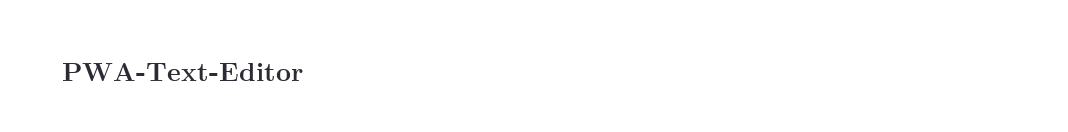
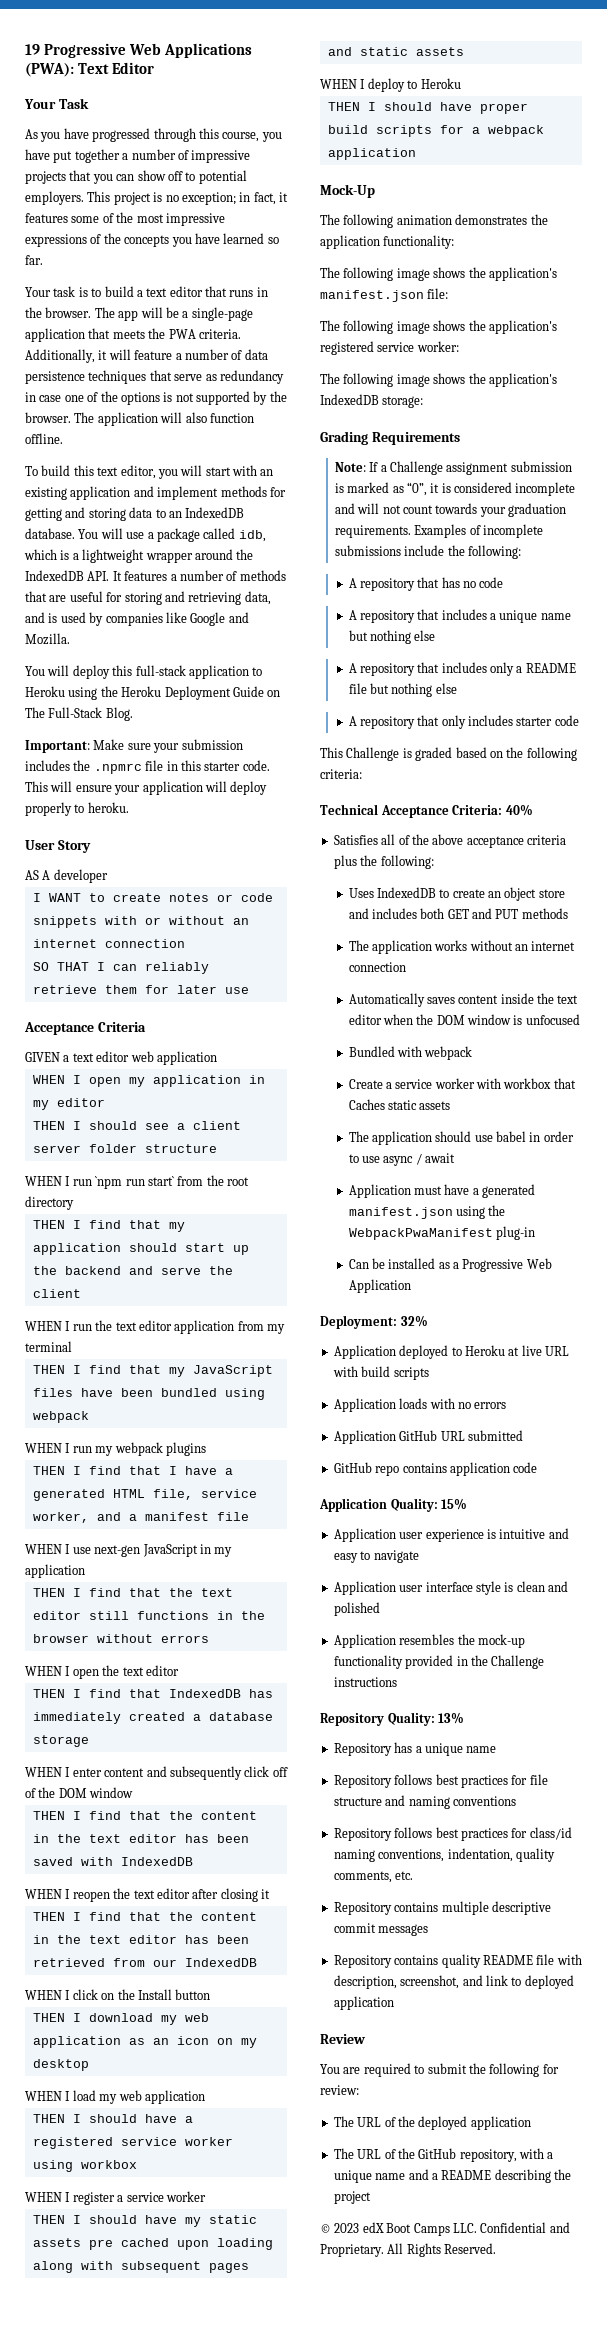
[62,63,303,81] PWA-Text-Editor -> [25,43,252,58] [25,62,154,77] [24,98,89,109] [25,128,282,142] [25,149,251,163] [25,170,247,184] [25,191,288,205] [25,212,225,226] [25,233,279,247] [25,255,43,265] [25,286,268,297] [25,307,253,321] [25,328,241,342] [25,349,268,363] [25,370,284,384] [25,391,287,405] [25,412,254,426] [25,433,63,444] [25,465,274,479] [25,486,286,500] [25,507,245,521] [25,528,266,542] [24,549,254,563] [25,570,286,581] [25,591,271,605] [25,612,249,626] [25,633,70,645] [25,665,263,679] [25,686,281,700] [25,707,133,721] [25,739,243,753] [25,760,270,774] [25,781,268,795] [25,802,129,816] [25,840,91,853] [25,869,108,883] [32,893,273,902] [32,916,249,928] [32,939,185,948] [32,962,209,974] [32,985,249,994] [24,1022,146,1035] [25,1051,217,1065] [32,1075,265,1087] [32,1098,105,1110] [32,1121,241,1130] [32,1144,217,1153] [25,1175,249,1189] [25,1196,74,1210] [32,1220,185,1232] [32,1243,249,1255] [32,1266,233,1275] [32,1289,81,1298] [25,1320,285,1334] [25,1341,72,1352] [32,1365,273,1377] [32,1388,265,1400] [32,1411,89,1423] [25,1442,206,1456] [32,1466,233,1475] [32,1489,257,1501] [32,1512,249,1523] [25,1544,233,1557] [25,1564,85,1578] [32,1588,233,1597] [32,1611,265,1620] [32,1634,209,1643] [25,1665,179,1679] [32,1689,273,1698] [32,1712,273,1724] [32,1735,89,1747] [25,1766,288,1780] [25,1787,134,1798] [32,1811,257,1820] [32,1834,249,1843] [32,1857,193,1866] [25,1888,270,1902] [32,1912,257,1921] [32,1935,249,1944] [32,1958,257,1967] [25,1989,211,2000] [32,2013,209,2025] [32,2036,257,2048] [32,2059,89,2071] [25,2090,205,2104] [32,2114,193,2123] [32,2137,233,2149] [32,2160,137,2172] [25,2191,206,2205] [32,2215,257,2227] [32,2238,273,2250] [32,2261,249,2273] [327,47,464,56] [320,78,461,92] [327,102,528,114] [327,125,544,137] [327,148,416,160] [320,184,375,198] [320,214,548,228] [320,235,455,249] [320,267,557,281] [320,288,449,302] [320,320,557,334] [320,341,459,355] [320,373,557,387] [320,394,424,408] [320,431,460,445] [334,461,572,475] [334,482,576,496] [334,503,567,517] [334,524,543,538] [334,545,521,559] [348,577,504,591] [348,609,571,623] [348,630,436,644] [348,662,576,676] [348,683,457,697] [348,715,579,729] [320,747,577,761] [320,769,362,779] [320,804,533,818] [333,834,566,848] [333,855,434,869] [348,887,565,901] [348,908,568,919] [348,940,576,954] [348,962,406,972] [348,993,579,1007] [348,1014,580,1025] [348,1046,473,1060] [348,1078,576,1089] [348,1099,451,1110] [348,1131,574,1145] [348,1153,456,1166] [348,1184,536,1198] [348,1205,506,1219] [348,1226,535,1240] [348,1258,552,1272] [348,1279,411,1293] [320,1315,428,1329] [333,1345,569,1359] [332,1366,429,1380] [333,1398,507,1412] [333,1430,523,1444] [333,1462,538,1476] [319,1498,468,1512] [333,1528,569,1542] [333,1550,419,1563] [333,1581,568,1595] [333,1602,380,1616] [333,1634,525,1648] [333,1655,545,1669] [333,1677,397,1687] [320,1712,465,1726] [333,1742,497,1756] [333,1774,548,1788] [333,1795,516,1809] [333,1827,572,1841] [333,1848,555,1862] [333,1871,414,1883] [333,1901,551,1915] [333,1923,429,1936] [333,1954,582,1968] [333,1975,574,1989] [333,1996,394,2010] [320,2034,365,2044] [320,2063,559,2077] [320,2085,359,2095] [333,2116,531,2130] [333,2148,554,2162] [333,2169,571,2183] [333,2191,371,2204] [320,2222,570,2236] [320,2243,497,2257] 19 Progressive Web Applications (PWA): Text Editor // Your Task // As you have progressed through this course, you have put together a number of impressive projects that you can show off to potential employers. This project is no exception; in fact, it features some of the most impressive expressions of the concepts you have learned so far. // Your task is to build a text editor that runs in the browser. The app will be a single-page application that meets the PWA criteria. Additionally, it will feature a number of data persistence techniques that serve as redundancy in case one of the options is not supported by the browser. The application will also function offline. // To build this text editor, you will start with an existing application and implement methods for getting and storing data to an IndexedDB database. You will use a package called idb, which is a lightweight wrapper around the IndexedDB API. It features a number of methods that are useful for storing and retrieving data, and is used by companies like Google and Mozilla. // You will deploy this full-stack application to Heroku using the Heroku Deployment Guide on The Full-Stack Blog. // Important: Make sure your submission includes the .npmrc file in this starter code. This will ensure your application will deploy properly to heroku. // User Story // AS A developer // I WANT to create notes or code snippets with or without an internet connection // SO THAT I can reliably retrieve them for later use // Acceptance Criteria // GIVEN a text editor web application // WHEN I open my application in my editor // THEN I should see a client server folder structure // WHEN I run `npm run start` from the root directory // THEN I find that my application should start up the backend and serve the client // WHEN I run the text editor application from my terminal // THEN I find that my JavaScript files have been bundled using webpack // WHEN I run my webpack plugins // THEN I find that I have a generated HTML file, service worker, and a manifest file // WHEN I use next-gen JavaScript in my application // THEN I find that the text editor still functions in the browser without errors // WHEN I open the text editor // THEN I find that IndexedDB has immediately created a database storage // WHEN I enter content and subsequently click off of the DOM window // THEN I find that the content in the text editor has been saved with IndexedDB // WHEN I reopen the text editor after closing it // THEN I find that the content in the text editor has been retrieved from our IndexedDB // WHEN I click on the Install button // THEN I download my web application as an icon on my desktop // WHEN I load my web application // THEN I should have a registered service worker using workbox // WHEN I register a service worker // THEN I should have my static assets pre cached upon loading along with subsequent pages and static assets // WHEN I deploy to Heroku // THEN I should have proper build scripts for a webpack application // Mock-Up // The following animation demonstrates the application functionality: // The following image shows the application's manifest.json file: // The following image shows the application's registered service worker: // The following image shows the application's IndexedDB storage: // Grading Requirements // Note: If a Challenge assignment submission is marked as “0”, it is considered incomplete and will not count towards your graduation requirements. Examples of incomplete submissions include the following: // A repository that has no code // A repository that includes a unique name but nothing else // A repository that includes only a README file but nothing else // A repository that only includes starter code // This Challenge is graded based on the following criteria: // Technical Acceptance Criteria: 40% // Satisfies all of the above acceptance criteria plus the following: // Uses IndexedDB to create an object store and includes both GET and PUT methods // The application works without an internet connection // Automatically saves content inside the text editor when the DOM window is unfocused // Bundled with webpack // Create a service worker with workbox that Caches static assets // The application should use babel in order to use async / await // Application must have a generated manifest.json using the WebpackPwaManifest plug-in // Can be installed as a Progressive Web Application // Deployment: 32% // Application deployed to Heroku at live URL with build scripts // Application loads with no errors // Application GitHub URL submitted // GitHub repo contains application code // Application Quality: 15% // Application user experience is intuitive and easy to navigate // Application user interface style is clean and polished // Application resembles the mock-up functionality provided in the Challenge instructions // Repository Quality: 13% // Repository has a unique name // Repository follows best practices for file structure and naming conventions // Repository follows best practices for class/id naming conventions, indentation, quality comments, etc. // Repository contains multiple descriptive commit messages // Repository contains quality README file with description, screenshot, and link to deployed application // Review // You are required to submit the following for review: // The URL of the deployed application // The URL of the GitHub repository, with a unique name and a README describing the project // © 2023 edX Boot Camps LLC. Confidential and Proprietary. All Rights Reserved.

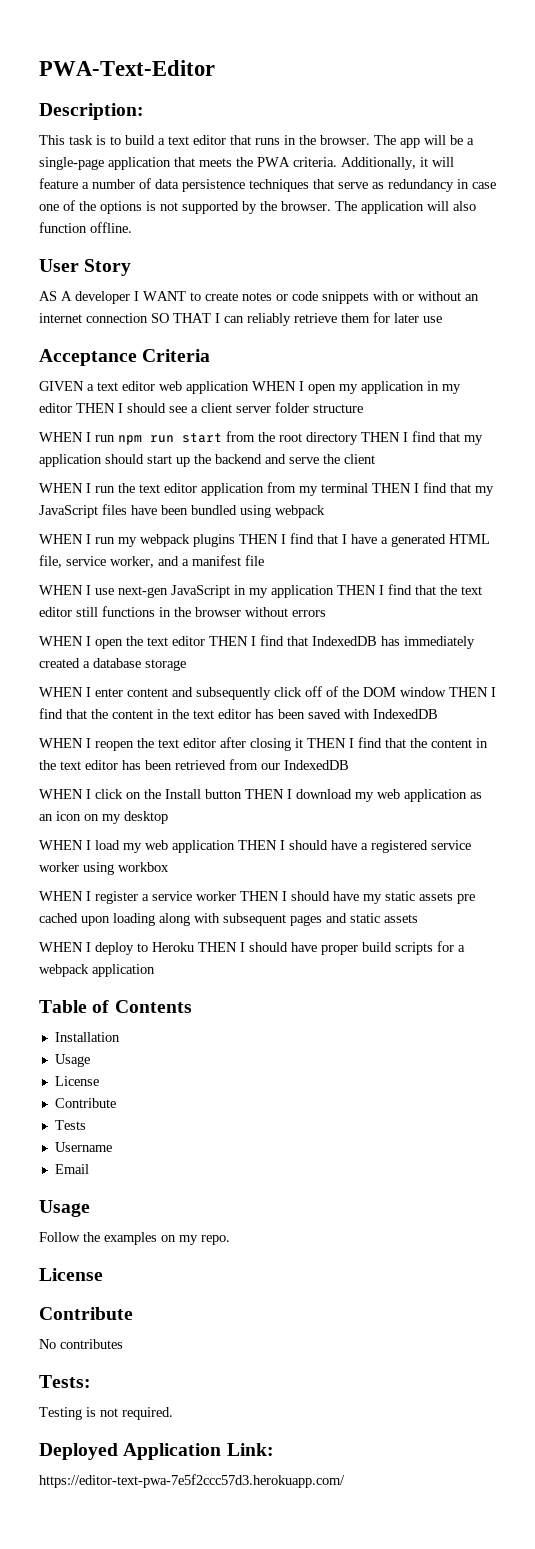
[25,43,252,58] [25,62,154,77] [24,98,89,109] [25,128,282,142] [25,149,251,163] [25,170,247,184] [25,191,288,205] [25,212,225,226] [25,233,279,247] [25,255,43,265] [25,287,51,297] 19 Progressive Web Applications (PWA): Text Editor // Your Task // As you have progressed through this course, you have put together a number of impressive projects that you can show off to potential employers. This project is no exception; in fact, it features some of the most impressive expressions of the concepts you have learned so far. // Your -> [39,60,215,76] [39,103,144,120] [39,135,65,145] PWA-Text-Editor // Description: // This
[25,465,274,479] [25,486,286,500] [25,507,245,521] [25,528,266,542] [24,549,254,563] [25,570,286,581] [25,591,271,605] [25,612,249,626] [25,633,70,645] [25,665,263,679] [25,686,281,700] [25,707,133,721] [25,739,243,753] [25,760,270,774] [25,781,268,795] [25,802,129,816] // To build this text editor, you will start with an existing application and implement methods for getting and storing data to an IndexedDB database. You will use a package called idb, which is a lightweight wrapper around the IndexedDB API. It features a number of methods that are useful for storing and retrieving data, and is used by companies like Google and Mozilla. // You will deploy this full-stack application to Heroku using the Heroku Deployment Guide on The Full-Stack Blog. // Important: Make sure your submission includes the .npmrc file in this starter code. This will ensure your application will deploy properly to heroku. -> (132, 227) none
(108, 876) // -> (130, 297) none
(185, 943) // -> (148, 318) none
(217, 1058) // -> (249, 387) none
(105, 1102) // -> (72, 408) none
[95,1176,174,1189] `npm run start` -> [118,433,222,445] npm run start
(74, 1203) // -> (358, 438) none
(72, 1346) // -> (368, 488) none
(206, 1449) // -> (235, 540) none
(85, 1571) // -> (334, 591) none
(179, 1670) // -> (205, 641) none
(134, 1792) // -> (446, 692) none
(270, 1894) // -> (303, 743) none
(211, 1994) // -> (242, 794) none
(205, 2097) // -> (235, 846) none
(206, 2196) // -> (236, 896) none
(461, 83) // -> (194, 947) none
[320,184,375,198] [320,214,548,228] [320,235,455,249] [320,267,557,281] [320,288,449,302] [320,320,557,334] [320,341,459,355] [320,373,557,387] [320,394,424,408] [320,431,460,445] [334,461,572,475] [334,482,576,496] [334,503,567,517] [334,524,543,538] [334,545,521,559] [348,577,504,591] [348,609,571,623] [348,630,436,644] [348,662,576,676] [348,683,457,697] [348,715,579,729] [320,747,577,761] [320,769,362,779] [320,804,533,818] [333,834,566,848] [333,855,434,869] [348,887,565,901] [348,908,568,919] [348,940,576,954] [348,962,406,972] [348,993,579,1007] [348,1014,580,1025] [348,1046,473,1060] [348,1078,576,1089] [348,1099,451,1110] [348,1131,574,1145] [348,1153,456,1166] [348,1184,536,1198] [348,1205,506,1219] [348,1226,535,1240] [348,1258,552,1272] [348,1279,411,1293] [320,1315,428,1329] [333,1345,569,1359] [332,1366,429,1380] [333,1398,507,1412] [333,1430,523,1444] [333,1462,538,1476] [319,1498,468,1512] [333,1528,569,1542] [333,1550,419,1563] [333,1581,568,1595] [333,1602,380,1616] [333,1634,525,1648] [333,1655,545,1669] [333,1677,397,1687] [320,1712,465,1726] [333,1742,497,1756] [333,1774,548,1788] [333,1795,516,1809] [333,1827,572,1841] [333,1848,555,1862] [333,1871,414,1883] [333,1901,551,1915] [333,1923,429,1936] [333,1954,582,1968] [333,1975,574,1989] [333,1996,394,2010] [320,2034,365,2044] [320,2063,559,2077] [320,2085,359,2095] [333,2116,531,2130] [333,2148,554,2162] [333,2169,571,2183] [333,2191,371,2204] [320,2222,570,2236] [320,2243,497,2257] Mock-Up // The following animation demonstrates the application functionality: // The following image shows the application's manifest.json file: // The following image shows the application's registered service worker: // The following image shows the application's IndexedDB storage: // Grading Requirements // Note: If a Challenge assignment submission is marked as “0”, it is considered incomplete and will not count towards your graduation requirements. Examples of incomplete submissions include the following: // A repository that has no code // A repository that includes a unique name but nothing else // A repository that includes only a README file but nothing else // A repository that only includes starter code // This Challenge is graded based on the following criteria: // Technical Acceptance Criteria: 40% // Satisfies all of the above acceptance criteria plus the following: // Uses IndexedDB to create an object store and includes both GET and PUT methods // The application works without an internet connection // Automatically saves content inside the text editor when the DOM window is unfocused // Bundled with webpack // Create a service worker with workbox that Caches static assets // The application should use babel in order to use async / await // Application must have a generated manifest.json using the WebpackPwaManifest plug-in // Can be installed as a Progressive Web Application // Deployment: 32% // Application deployed to Heroku at live URL with build scripts // Application loads with no errors // Application GitHub URL submitted // GitHub repo contains application code // Application Quality: 15% // Application user experience is intuitive and easy to navigate // Application user interface style is clean and polished // Application resembles the mock-up functionality provided in the Challenge instructions // Repository Quality: 13% // Repository has a unique name // Repository follows best practices for file structure and naming conventions // Repository follows best practices for class/id naming conventions, indentation, quality comments, etc. // Repository contains multiple descriptive commit messages // Repository contains quality README file with description, screenshot, and link to deployed application // Review // You are required to submit the following for review: // The URL of the deployed application // The URL of the GitHub repository, with a unique name and a README describing the project // © 2023 edX Boot Camps LLC. Confidential and Proprietary. All Rights Reserved. -> [39,1000,192,1013] [54,1032,120,1042] [54,1054,90,1067] [54,1076,99,1086] [54,1098,116,1108] [54,1120,86,1130] [54,1142,112,1152] [54,1164,89,1174] [39,1200,90,1217] [39,1232,230,1245] [39,1268,103,1281] [39,1307,133,1320] [39,1339,123,1349] [39,1375,91,1388] [39,1407,173,1420] [39,1443,274,1460] [39,1474,345,1488] Table of Contents // Installation // Usage // License // Contribute // Tests // Username // Email // Usage // Follow the examples on my repo. // License // Contribute // No contributes // Tests: // Testing is not required. // Deployed Application Link: // https://editor-text-pwa-7e5f2ccc57d3.herokuapp.com/

